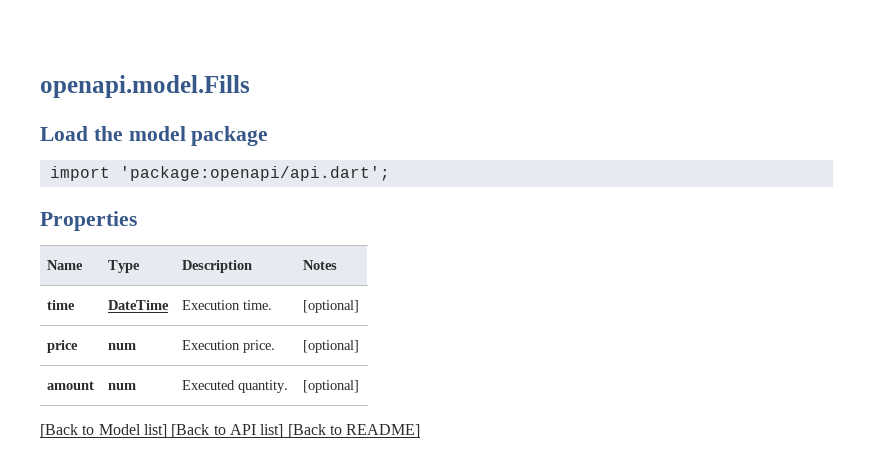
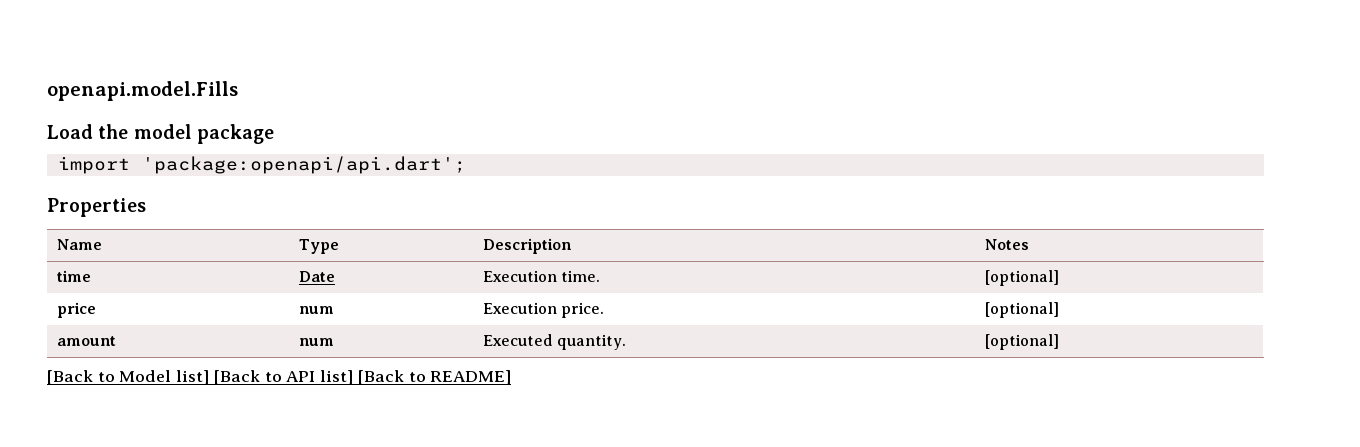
[107,300,169,310] DateTime -> [298,271,335,282] Date

